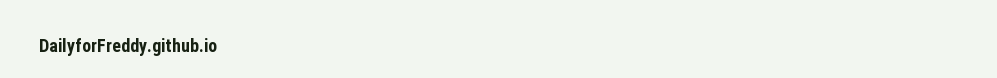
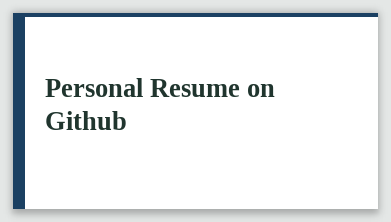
[39,38,217,56] DailyforFreddy.github.io -> [45,78,276,97] [45,111,127,130] Personal Resume on Github

